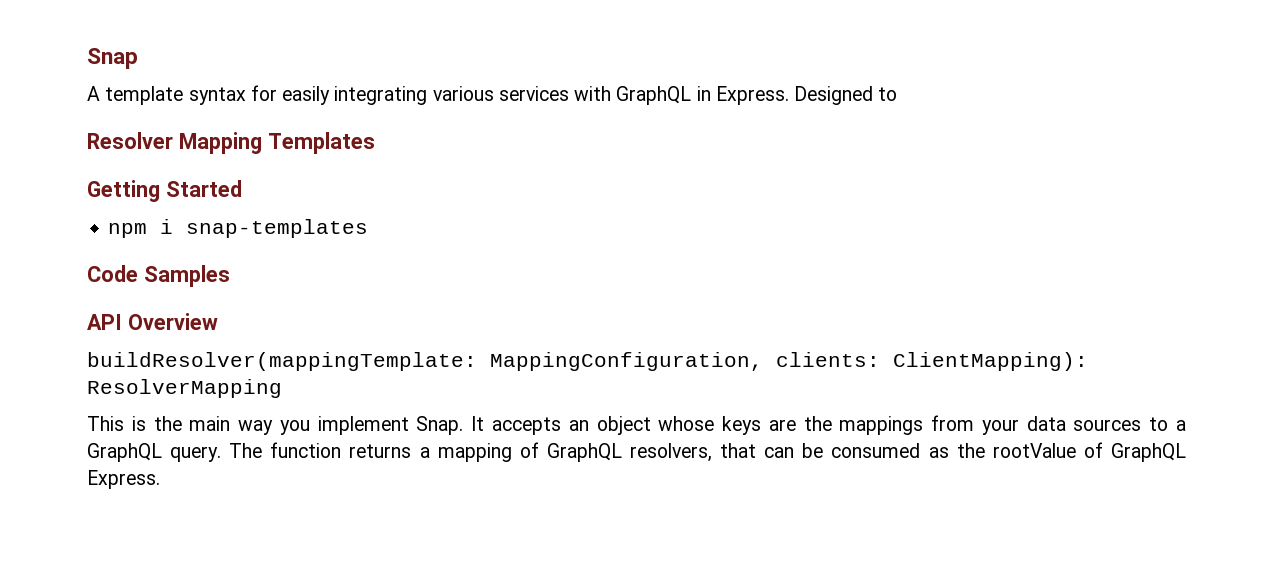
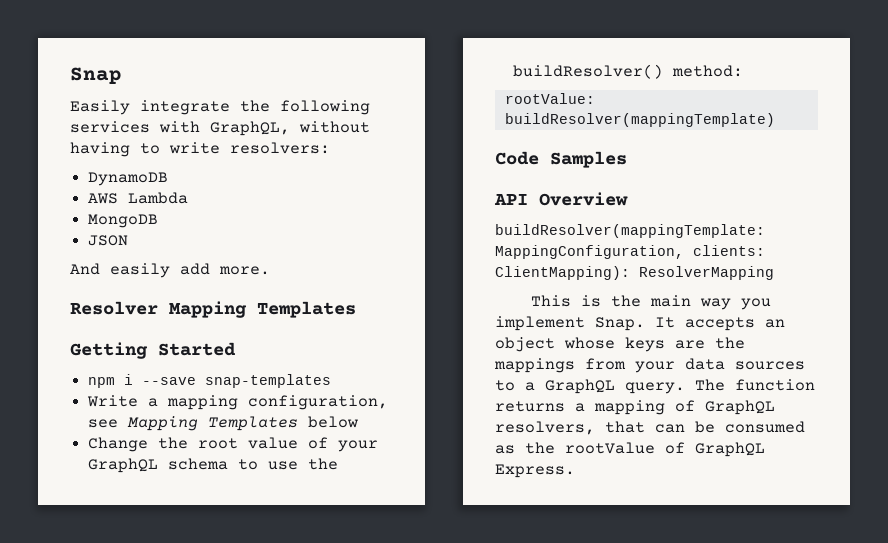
[87,85,898,105] A template syntax for easily integrating various services with GraphQL in Express. Designed to -> [70,100,370,115] [70,121,370,136] [70,142,330,157] [88,172,169,186] [88,192,189,204] [88,214,159,228] [88,235,129,246] [70,263,270,278] Easily integrate the following services with GraphQL, without having to write resolvers: // DynamoDB // AWS Lambda // MongoDB // JSON // And easily add more.
(174, 226) none -> [142,377,197,385] --save
(369, 228) none -> [87,395,389,410] [88,416,359,431] [88,437,379,452] [88,458,339,473] [513,64,744,79] [504,93,595,104] [504,113,775,127] // Write a mapping configuration, see Mapping Templates below // Change the root value of your GraphQL schema to use the buildResolver() method: // rootValue: buildResolver(mappingTemplate)

